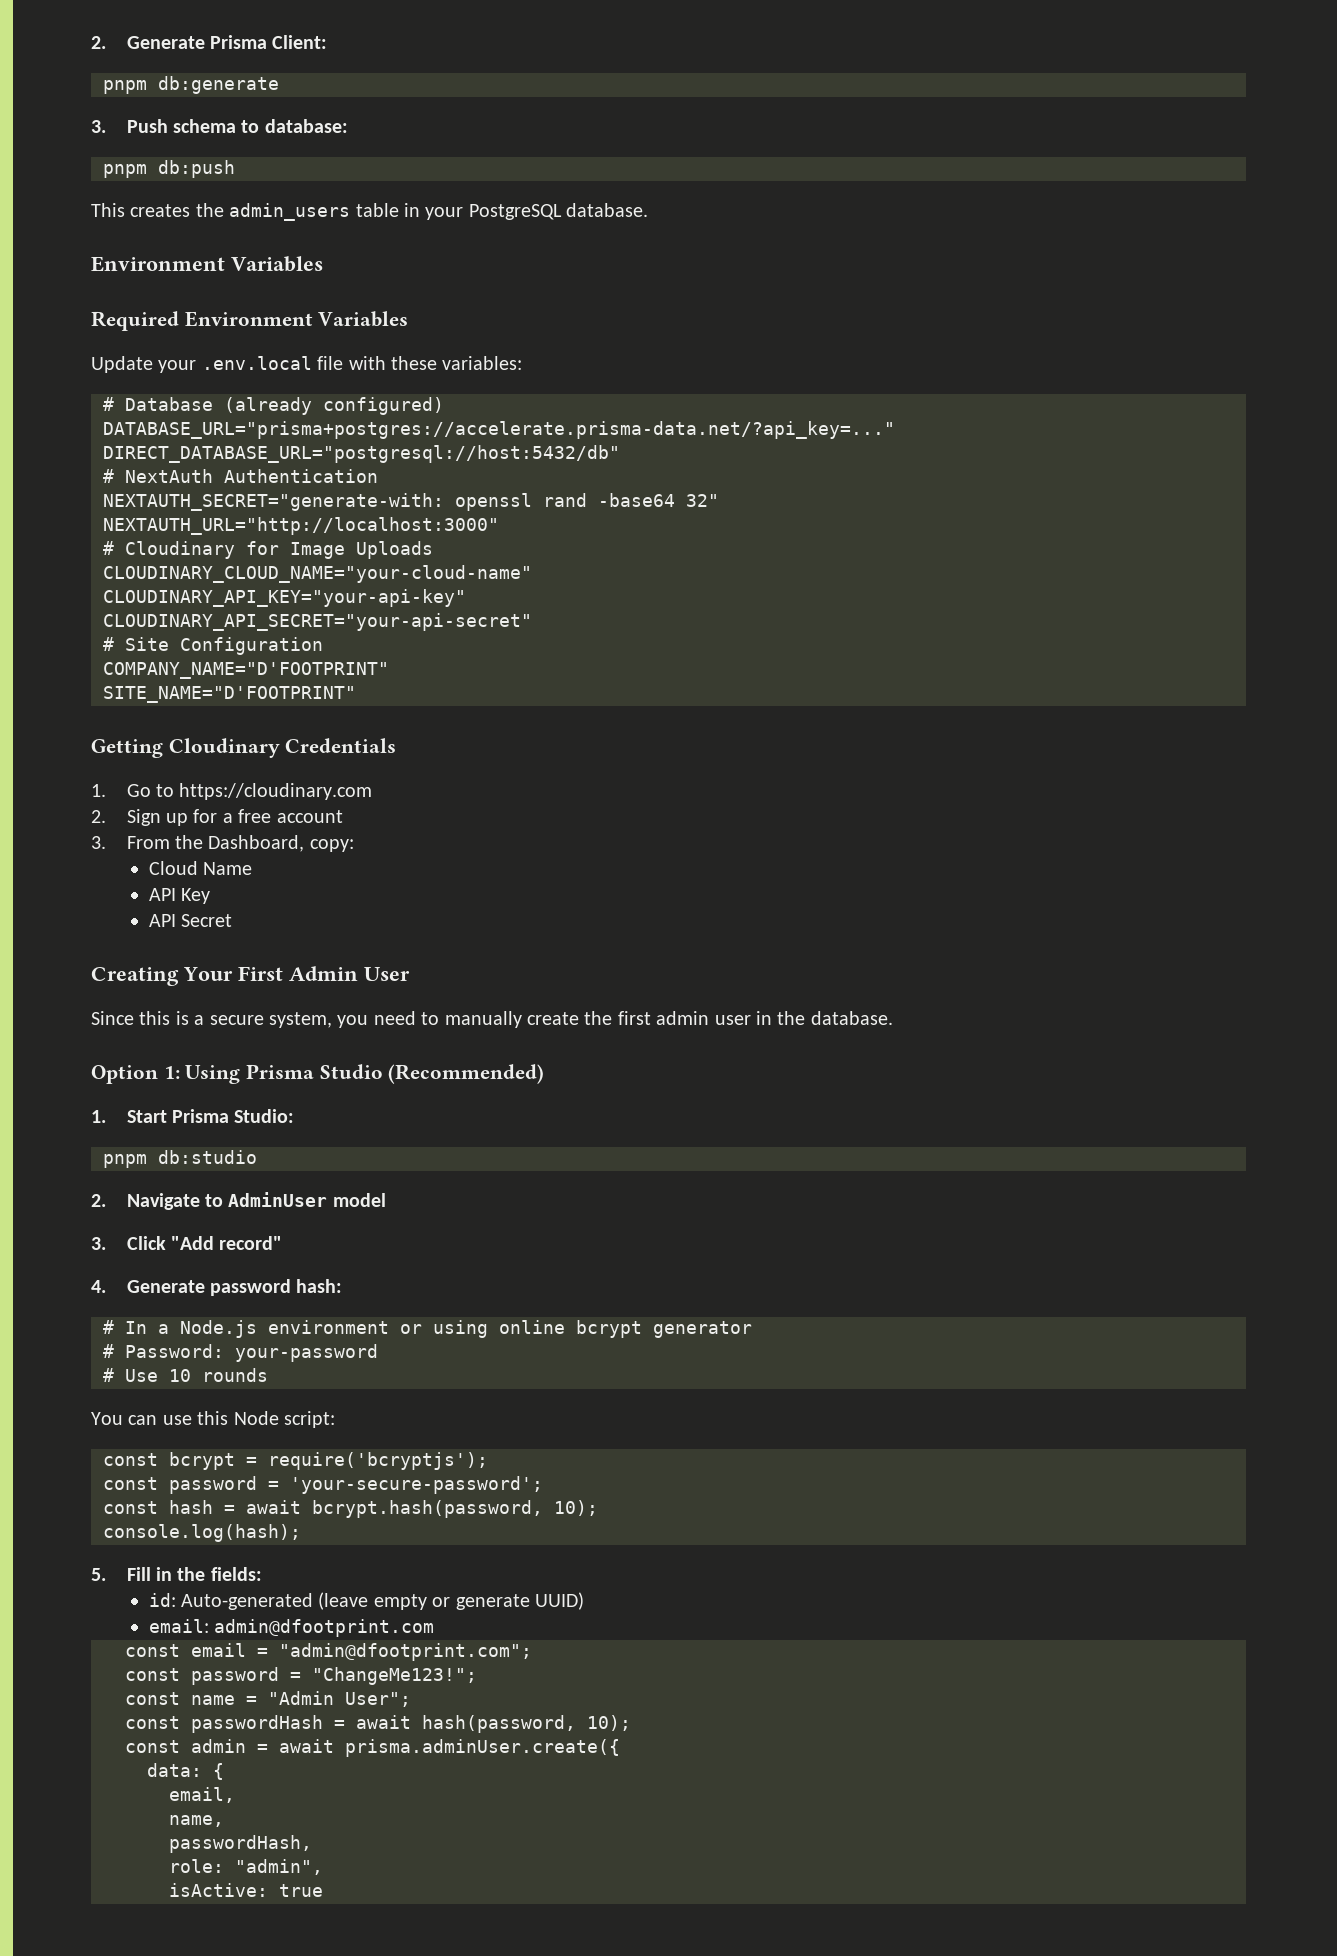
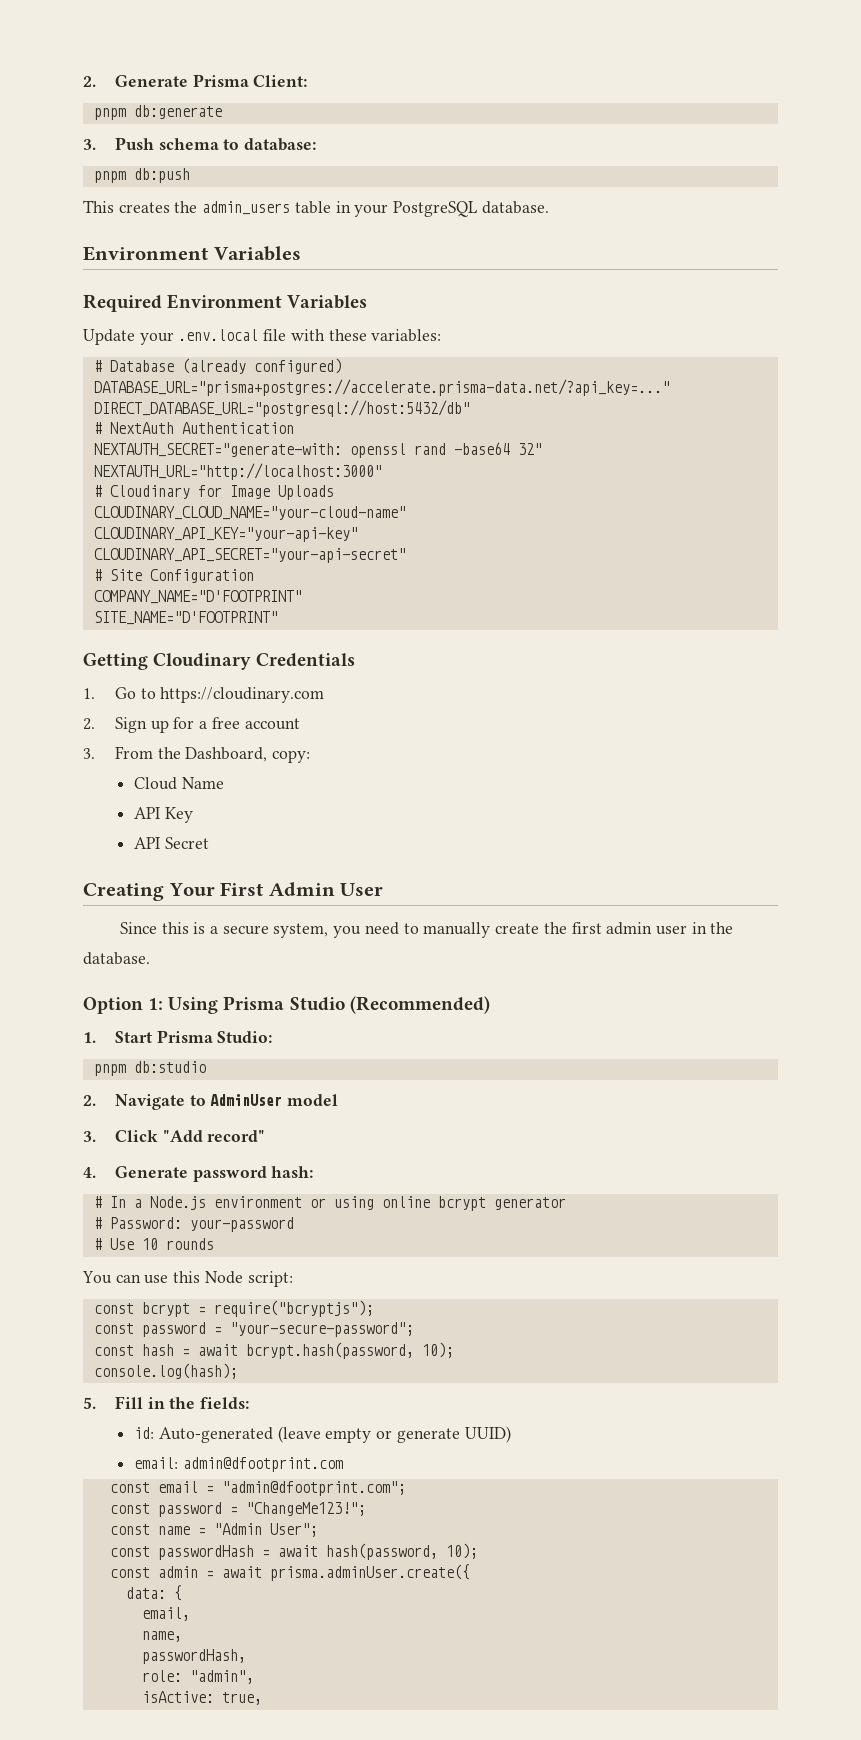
[268,1452,488,1470] [103,1476,543,1494] require('bcryptjs'); // const password = 'your-secure-password'; -> [213,1300,374,1317] [93,1322,414,1337] require("bcryptjs"); // const password = "your-secure-password";
[279,1884,323,1897] true -> [221,1692,262,1705] true,

